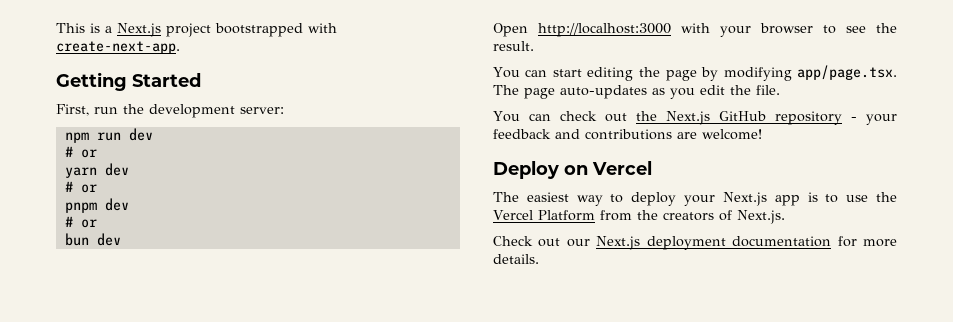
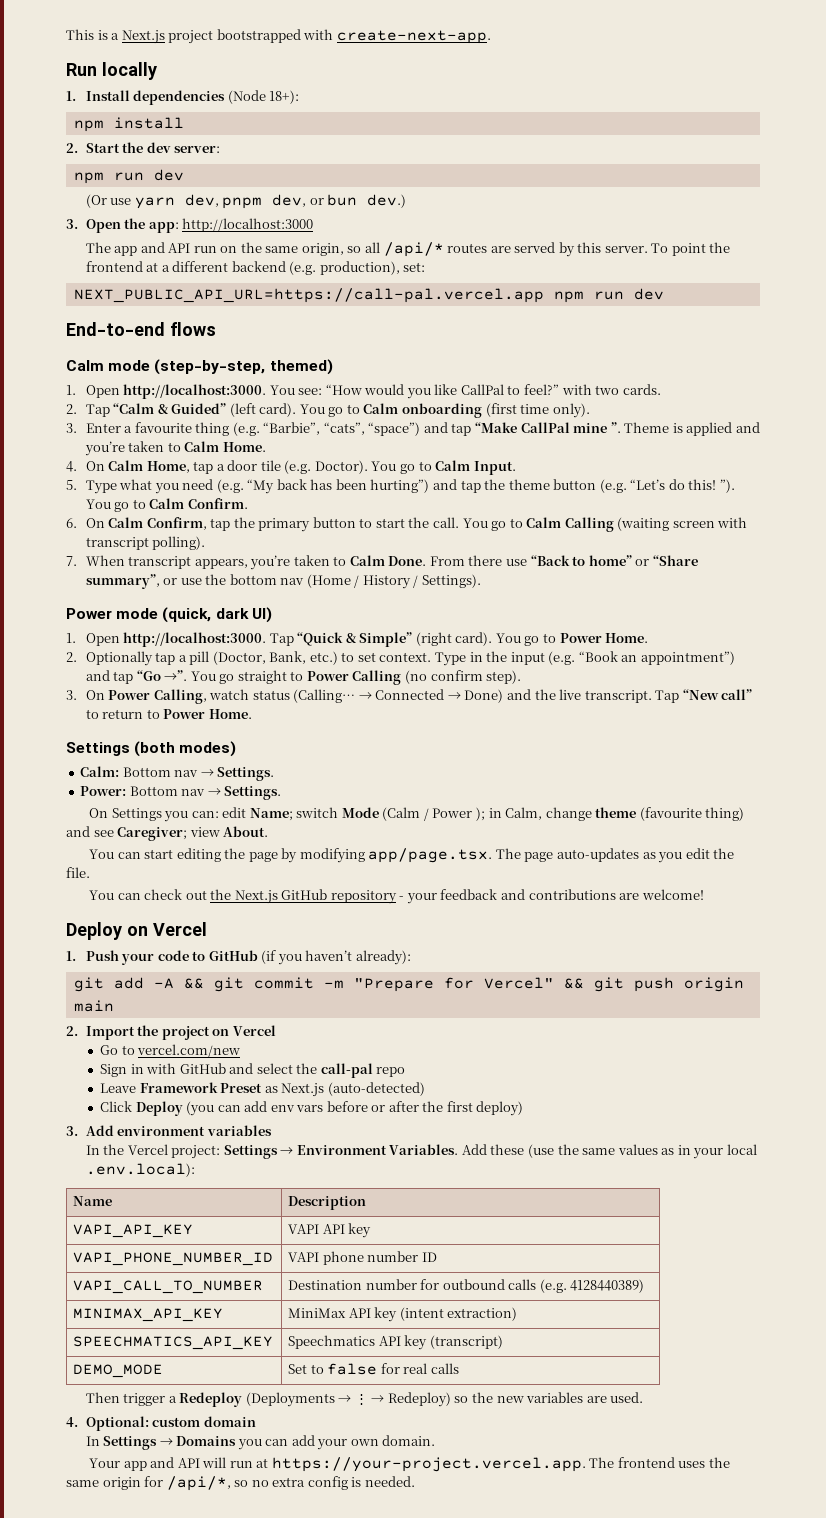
[56,72,201,91] [56,104,284,118] [64,128,153,143] [64,146,97,158] [64,163,129,178] [64,181,97,193] [64,198,129,213] [64,216,97,228] [64,233,121,246] [493,23,897,37] [493,41,534,51] Getting Started // First, run the development server: // npm run dev // # or // yarn dev // # or // pnpm dev // # or // bun dev // Open http://localhost:3000 with your browser to see the result. -> [66,62,157,80] [66,90,300,105] [73,117,184,132] [66,142,221,153] [73,169,184,184] [85,194,407,209] [66,218,314,233] [85,242,731,257] [85,261,426,275] [73,288,664,303] [66,322,216,336] [66,359,333,375] [66,384,661,399] [66,403,590,418] [66,422,760,436] [84,441,266,456] [66,460,516,475] [66,479,735,494] [85,498,248,512] [66,517,748,532] [85,536,206,550] [66,555,698,570] [85,574,481,589] [66,607,272,623] [66,632,649,647] [66,651,735,666] [85,670,522,685] [66,689,753,704] [85,709,252,719] [66,741,237,757] [80,766,275,781] [80,786,282,800] [89,807,745,822] [66,826,269,841] Run locally // 1. Install dependencies (Node 18+): // npm install // 2. Start the dev server: // npm run dev // (Or use yarn dev, pnpm dev, or bun dev.) // 3. Open the app: http://localhost:3000 // The app and API run on the same origin, so all /api/* routes are served by this server. To point the frontend at a different backend (e.g. production), set: // NEXT_PUBLIC_API_URL=https://call-pal.vercel.app npm run dev // End-to-end flows // Calm mode (step-by-step, themed) // 1. Open http://localhost:3000. You see: “How would you like CallPal to feel?” with two cards. // 2. Tap “Calm & Guided” (left card). You go to Calm onboarding (first time only). // 3. Enter a favourite thing (e.g. “Barbie”, “cats”, “space”) and tap “Make CallPal mine ”. Theme is applied and you’re taken to Calm Home. // 4. On Calm Home, tap a door tile (e.g. Doctor). You go to Calm Input. // 5. Type what you need (e.g. “My back has been hurting”) and tap the theme button (e.g. “Let’s do this! ”). You go to Calm Confirm. // 6. On Calm Confirm, tap the primary button to start the call. You go to Calm Calling (waiting screen with transcript polling). // 7. When transcript appears, you’re taken to Calm Done. From there use “Back to home” or “Share summary”, or use the bottom nav (Home / History / Settings). // Power mode (quick, dark UI) // 1. Open http://localhost:3000. Tap “Quick & Simple” (right card). You go to Power Home. // 2. Optionally tap a pill (Doctor, Bank, etc.) to set context. Type in the input (e.g. “Book an appointment”) and tap “Go →”. You go straight to Power Calling (no confirm step). // 3. On Power Calling, watch status (Calling… → Connected → Done) and the live transcript. Tap “New call” to return to Power Home. // Settings (both modes) // Calm: Bottom nav → Settings. // Power: Bottom nav → Settings. // On Settings you can: edit Name; switch Mode (Calm / Power ); in Calm, change theme (favourite thing) and see Caregiver; view About.
[493,192,897,206] [493,210,785,224] [493,236,897,250] [493,254,539,264] The easiest way to deploy your Next.js app is to use the Vercel Platform from the creators of Next.js. // Check out our Next.js deployment documentation for more details. -> [66,950,411,965] [73,977,744,992] [73,1000,114,1012] [66,1025,276,1040] [100,1044,241,1058] [100,1063,406,1078] [100,1082,425,1097] [100,1101,524,1116] [66,1125,272,1136] [85,1144,757,1159] [85,1163,195,1177] [73,1196,113,1206] [288,1196,367,1210] [73,1224,194,1238] [288,1223,372,1238] [73,1252,274,1266] [288,1251,437,1265] [73,1280,264,1294] [288,1279,645,1293] [73,1308,224,1322] [288,1307,518,1322] [73,1336,274,1350] [288,1335,503,1350] [73,1364,164,1378] [288,1363,459,1375] [85,1392,644,1407] [66,1416,256,1431] [85,1435,436,1450] [89,1457,730,1472] [66,1476,415,1491] 1. Push your code to GitHub (if you haven’t already): // git add -A && git commit -m "Prepare for Vercel" && git push origin main // 2. Import the project on Vercel // Go to vercel.com/new // Sign in with GitHub and select the call-pal repo // Leave Framework Preset as Next.js (auto-detected) // Click Deploy (you can add env vars before or after the first deploy) // 3. Add environment variables // In the Vercel project: Settings → Environment Variables. Add these (use the same values as in your local .env.local): // Name | Description // VAPI_API_KEY | VAPI API key // VAPI_PHONE_NUMBER_ID | VAPI phone number ID // VAPI_CALL_TO_NUMBER | Destination number for outbound calls (e.g. 4128440389) // MINIMAX_API_KEY | MiniMax API key (intent extraction) // SPEECHMATICS_API_KEY | Speechmatics API key (transcript) // DEMO_MODE | Set to false for real calls // Then trigger a Redeploy (Deployments → ⋮ → Redeploy) so the new variables are used. // 4. Optional: custom domain // In Settings → Domains you can add your own domain. // Your app and API will run at https://your-project.vercel.app. The frontend uses the same origin for /api/*, so no extra config is needed.

